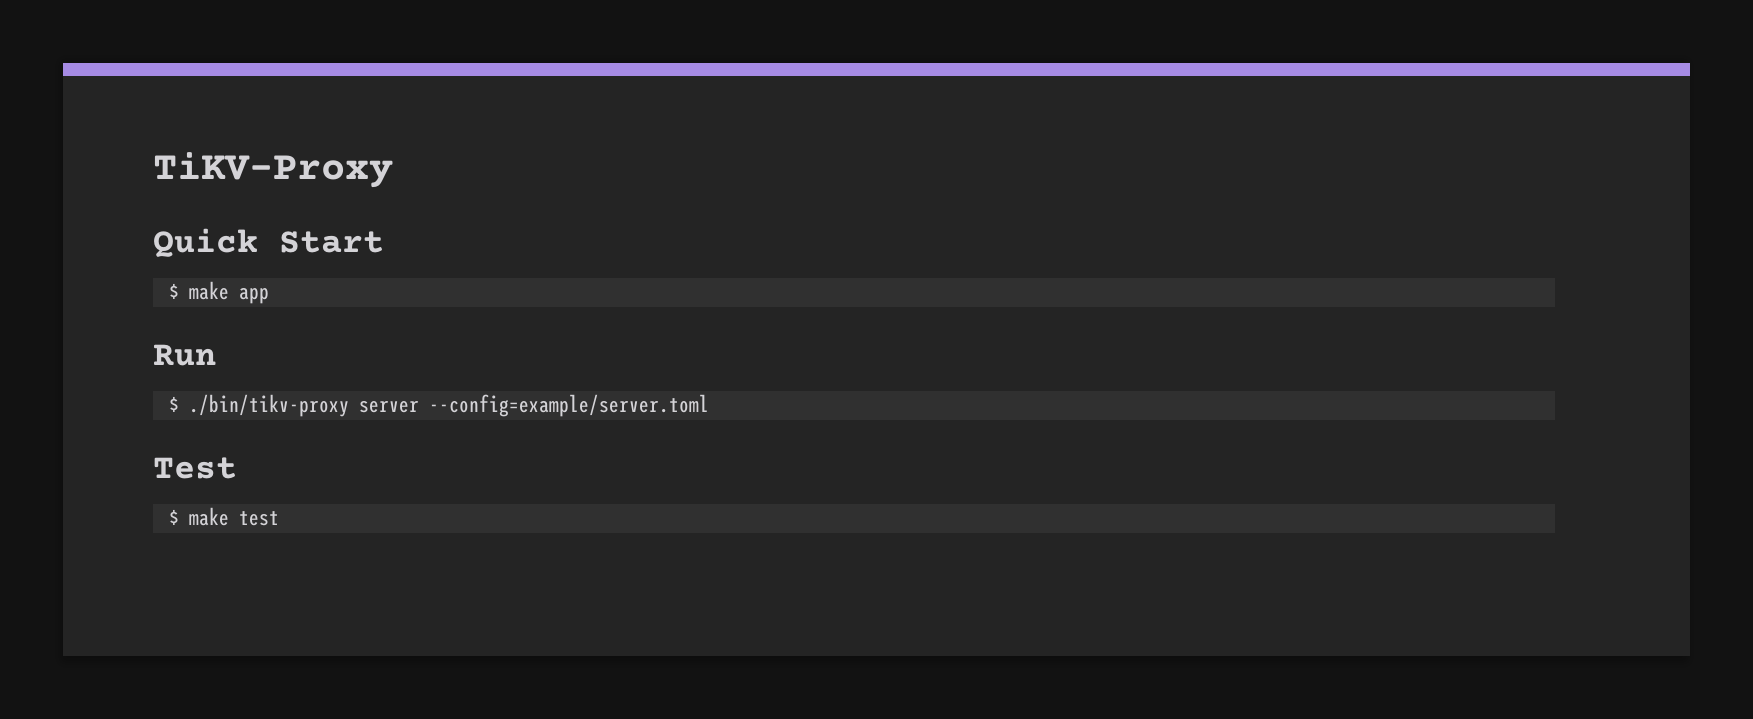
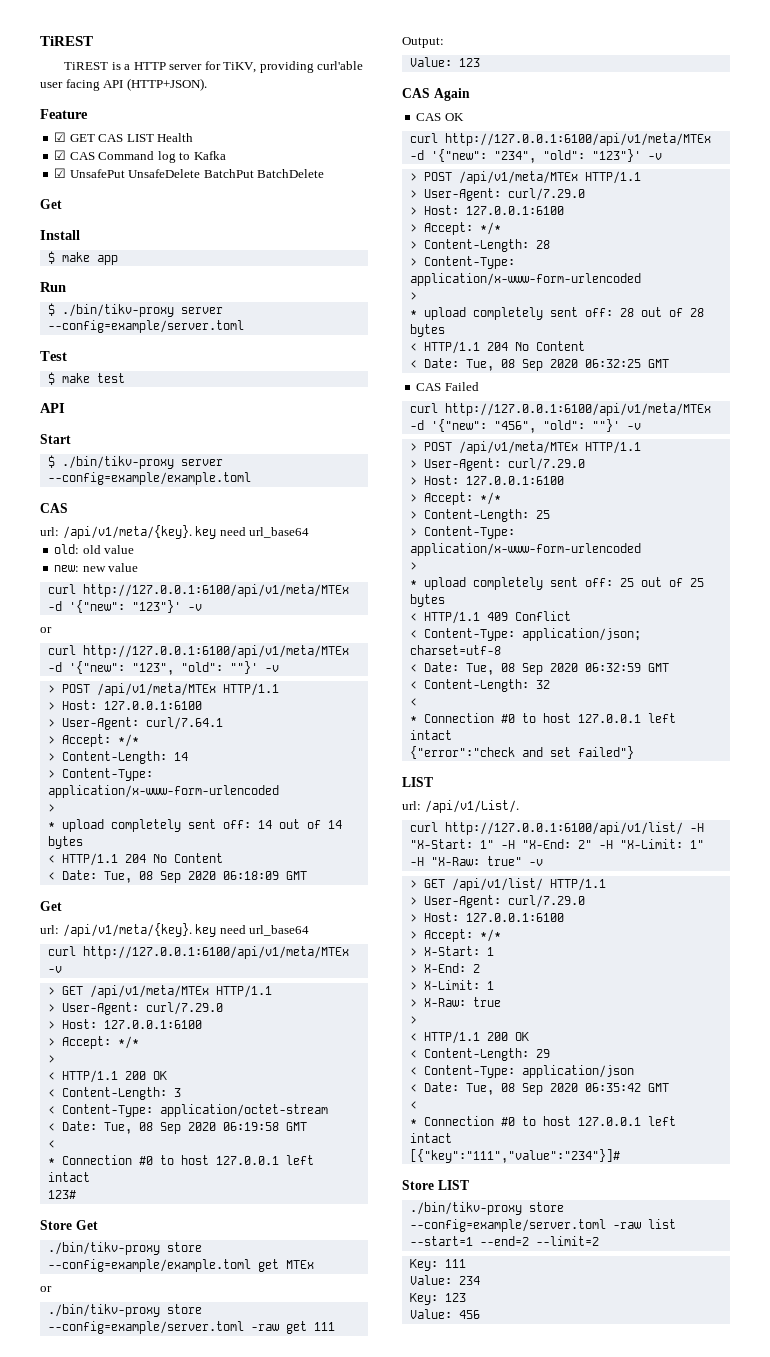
[153,152,393,188] [153,228,384,258] TiKV-Proxy // Quick Start -> [40,36,93,46] [64,61,364,73] [40,78,207,91] [40,109,88,119] [54,132,194,142] [54,150,226,163] [54,168,325,178] [40,199,62,209] [40,230,80,240] TiREST // TiREST is a HTTP server for TiKV, providing curl'able user facing API (HTTP+JSON). // Feature // ☑ GET CAS LIST Health // ☑ CAS Command log to Kafka // ☑ UnsafePut UnsafeDelete BatchPut BatchDelete // Get // Install
(279, 518) none -> [40,403,65,413] [40,434,71,444] [47,455,223,469] [47,472,251,485] [40,503,68,513] [40,525,310,539] [54,544,135,554] [54,563,139,572] [47,584,349,597] [47,600,202,613] [40,627,52,633] [47,645,349,658] [47,661,279,675] [47,683,279,696] [47,700,202,710] [47,717,223,730] [47,734,139,747] [47,751,188,764] [47,768,153,781] [47,785,279,798] [47,804,55,812] [47,819,342,832] [47,836,83,849] [47,853,223,866] [47,870,307,883] [40,901,62,911] [40,923,310,937] [47,946,349,959] [47,966,62,973] [47,985,272,998] [47,1002,223,1015] [47,1019,202,1029] [47,1036,139,1049] [47,1055,55,1063] [47,1070,167,1083] [47,1087,181,1100] [47,1104,328,1117] [47,1121,307,1134] [47,1140,55,1148] [47,1155,314,1165] [47,1172,90,1182] [47,1190,76,1199] [40,1220,98,1230] [47,1242,202,1255] [47,1259,314,1272] [40,1286,52,1292] [47,1304,202,1317] [47,1321,335,1334] [402,37,444,48] [409,57,480,67] [402,88,470,101] [416,113,464,121] [409,133,711,146] [409,149,662,163] [409,171,641,184] [409,188,585,201] [409,205,564,215] [409,222,501,235] [409,239,550,252] [409,256,515,269] [409,273,641,286] [409,292,417,300] [409,307,704,320] [409,324,445,337] [409,341,585,354] [409,358,669,371] [416,382,479,391] [409,403,711,416] [409,419,641,433] [409,441,641,454] [409,458,585,471] [409,475,564,485] [409,492,501,505] [409,509,550,522] [409,526,515,539] [409,543,641,556] [409,562,417,570] [409,577,704,590] [409,594,445,607] [409,611,571,624] [409,628,641,641] [409,645,501,655] [409,662,669,675] [409,679,550,692] [409,698,417,706] [409,713,676,723] [409,730,452,740] [409,746,634,759] [402,777,433,787] [402,800,519,813] [409,822,704,835] [409,839,704,849] [409,856,543,866] [409,878,606,891] [409,895,585,908] [409,912,564,922] [409,929,501,942] [409,946,494,956] [409,963,480,973] [409,980,494,990] [409,997,501,1007] [409,1016,417,1024] [409,1031,529,1044] [409,1048,550,1061] [409,1065,634,1078] [409,1082,669,1095] [409,1101,417,1109] [409,1116,676,1126] [409,1133,452,1143] [409,1149,620,1163] [402,1180,469,1190] [409,1202,564,1215] [409,1219,676,1232] [409,1236,599,1246] [409,1259,466,1271] [409,1275,480,1285] [409,1293,466,1305] [409,1309,480,1319] // API // Start // $ ./bin/tikv-proxy server --config=example/example.toml // CAS // url: /api/v1/meta/{key}. key need url_base64 // old: old value // new: new value // curl http://127.0.0.1:6100/api/v1/meta/MTEx -d '{"new": "123"}' -v // or // curl http://127.0.0.1:6100/api/v1/meta/MTEx -d '{"new": "123", "old": ""}' -v // > POST /api/v1/meta/MTEx HTTP/1.1 // > Host: 127.0.0.1:6100 // > User-Agent: curl/7.64.1 // > Accept: */* // > Content-Length: 14 // > Content-Type: application/x-www-form-urlencoded // > // * upload completely sent off: 14 out of 14 bytes // < HTTP/1.1 204 No Content // < Date: Tue, 08 Sep 2020 06:18:09 GMT // Get // url: /api/v1/meta/{key}. key need url_base64 // curl http://127.0.0.1:6100/api/v1/meta/MTEx -v // > GET /api/v1/meta/MTEx HTTP/1.1 // > User-Agent: curl/7.29.0 // > Host: 127.0.0.1:6100 // > Accept: */* // > // < HTTP/1.1 200 OK // < Content-Length: 3 // < Content-Type: application/octet-stream // < Date: Tue, 08 Sep 2020 06:19:58 GMT // < // * Connection #0 to host 127.0.0.1 left intact // 123# // Store Get // ./bin/tikv-proxy store --config=example/example.toml get MTEx // or // ./bin/tikv-proxy store --config=example/server.toml -raw get 111 // Output: // Value: 123 // CAS Again // CAS OK // curl http://127.0.0.1:6100/api/v1/meta/MTEx -d '{"new": "234", "old": "123"}' -v // > POST /api/v1/meta/MTEx HTTP/1.1 // > User-Agent: curl/7.29.0 // > Host: 127.0.0.1:6100 // > Accept: */* // > Content-Length: 28 // > Content-Type: application/x-www-form-urlencoded // > // * upload completely sent off: 28 out of 28 bytes // < HTTP/1.1 204 No Content // < Date: Tue, 08 Sep 2020 06:32:25 GMT // CAS Failed // curl http://127.0.0.1:6100/api/v1/meta/MTEx -d '{"new": "456", "old": ""}' -v // > POST /api/v1/meta/MTEx HTTP/1.1 // > User-Agent: curl/7.29.0 // > Host: 127.0.0.1:6100 // > Accept: */* // > Content-Length: 25 // > Content-Type: application/x-www-form-urlencoded // > // * upload completely sent off: 25 out of 25 bytes // < HTTP/1.1 409 Conflict // < Content-Type: application/json; charset=utf-8 // < Date: Tue, 08 Sep 2020 06:32:59 GMT // < Content-Length: 32 // < // * Connection #0 to host 127.0.0.1 left intact // {"error":"check and set failed"} // LIST // url: /api/v1/List/. // curl http://127.0.0.1:6100/api/v1/list/ -H "X-Start: 1" -H "X-End: 2" -H "X-Limit: 1" -H "X-Raw: true" -v // > GET /api/v1/list/ HTTP/1.1 // > User-Agent: curl/7.29.0 // > Host: 127.0.0.1:6100 // > Accept: */* // > X-Start: 1 // > X-End: 2 // > X-Limit: 1 // > X-Raw: true // > // < HTTP/1.1 200 OK // < Content-Length: 29 // < Content-Type: application/json // < Date: Tue, 08 Sep 2020 06:35:42 GMT // < // * Connection #0 to host 127.0.0.1 left intact // [{"key":"111","value":"234"}]# // Store LIST // ./bin/tikv-proxy store --config=example/server.toml -raw list --start=1 --end=2 --limit=2 // Key: 111 // Value: 234 // Key: 123 // Value: 456

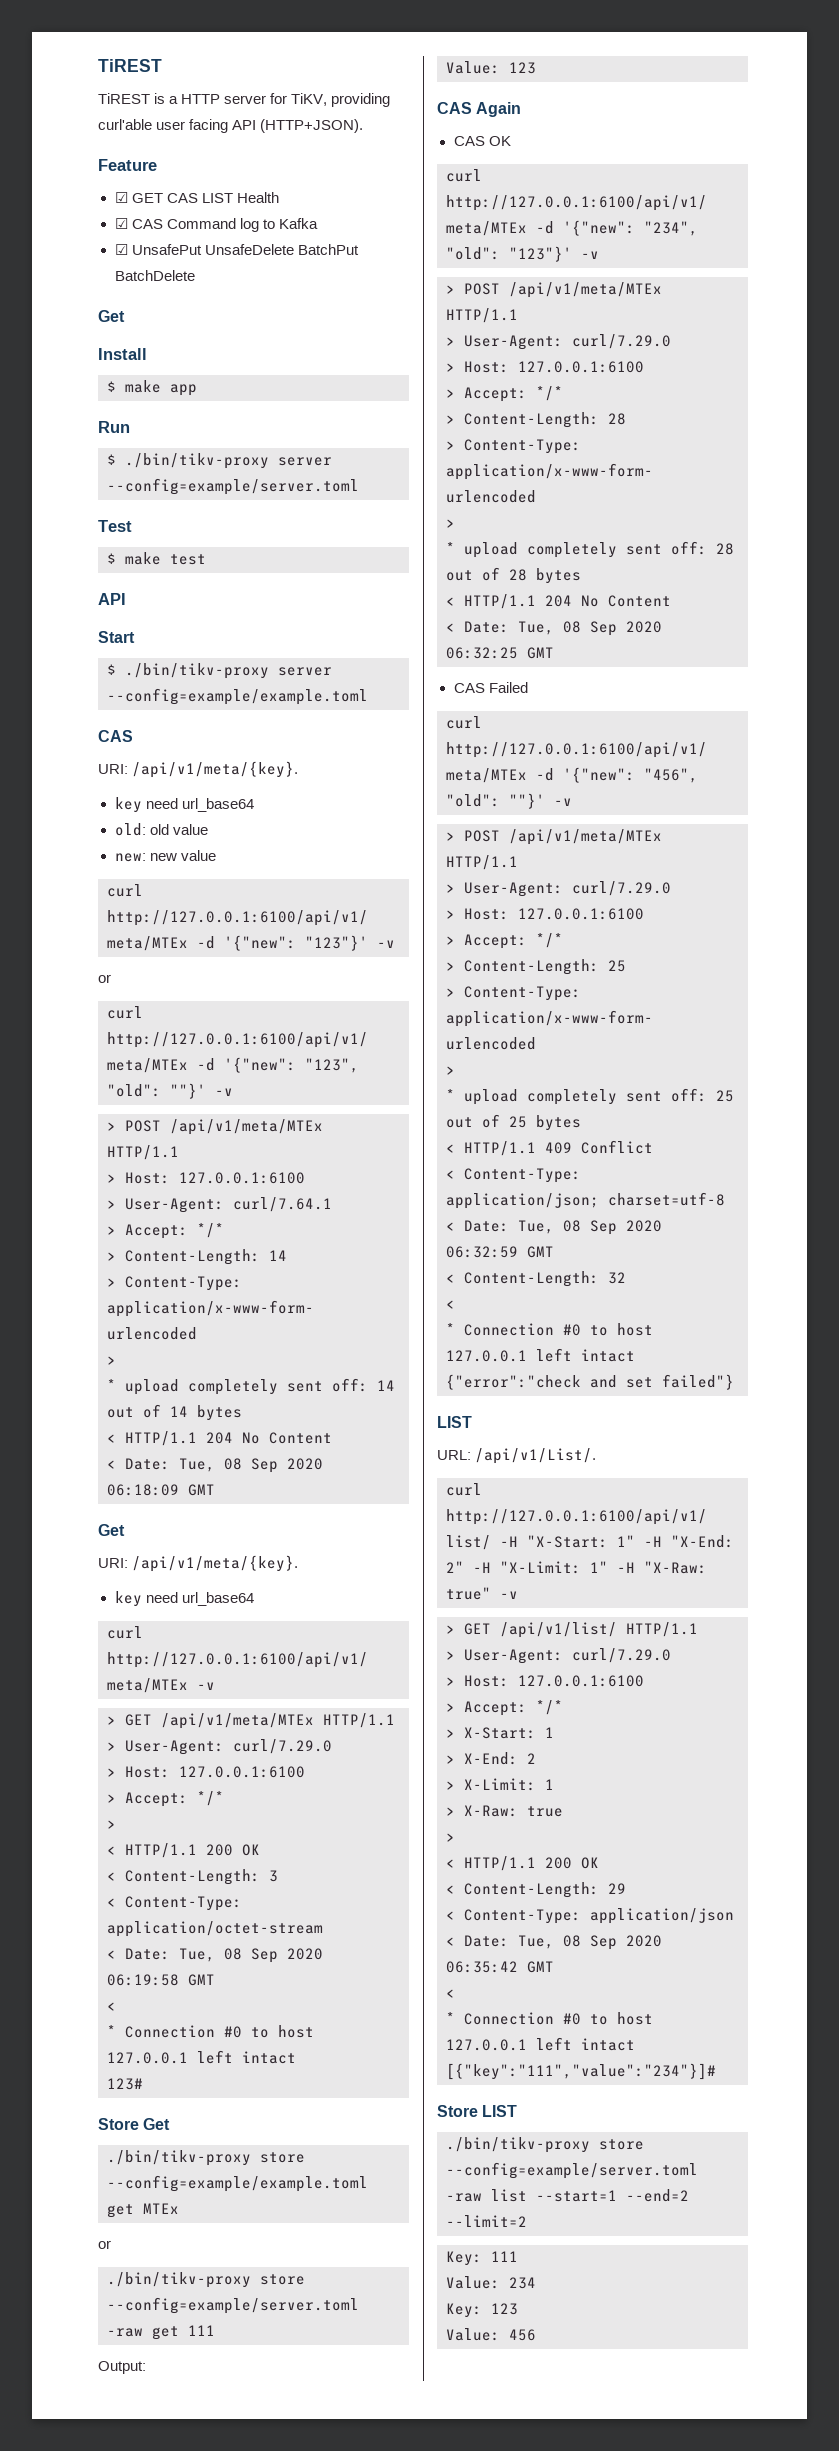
[40,525,192,539] url: /api/v1/meta/{key}. -> [98,761,299,778] URI: /api/v1/meta/{key}. //
[40,923,192,937] url: /api/v1/meta/{key}. -> [98,1555,299,1572] URI: /api/v1/meta/{key}. //
[402,801,421,810] url: -> [437,1450,471,1460] URL:

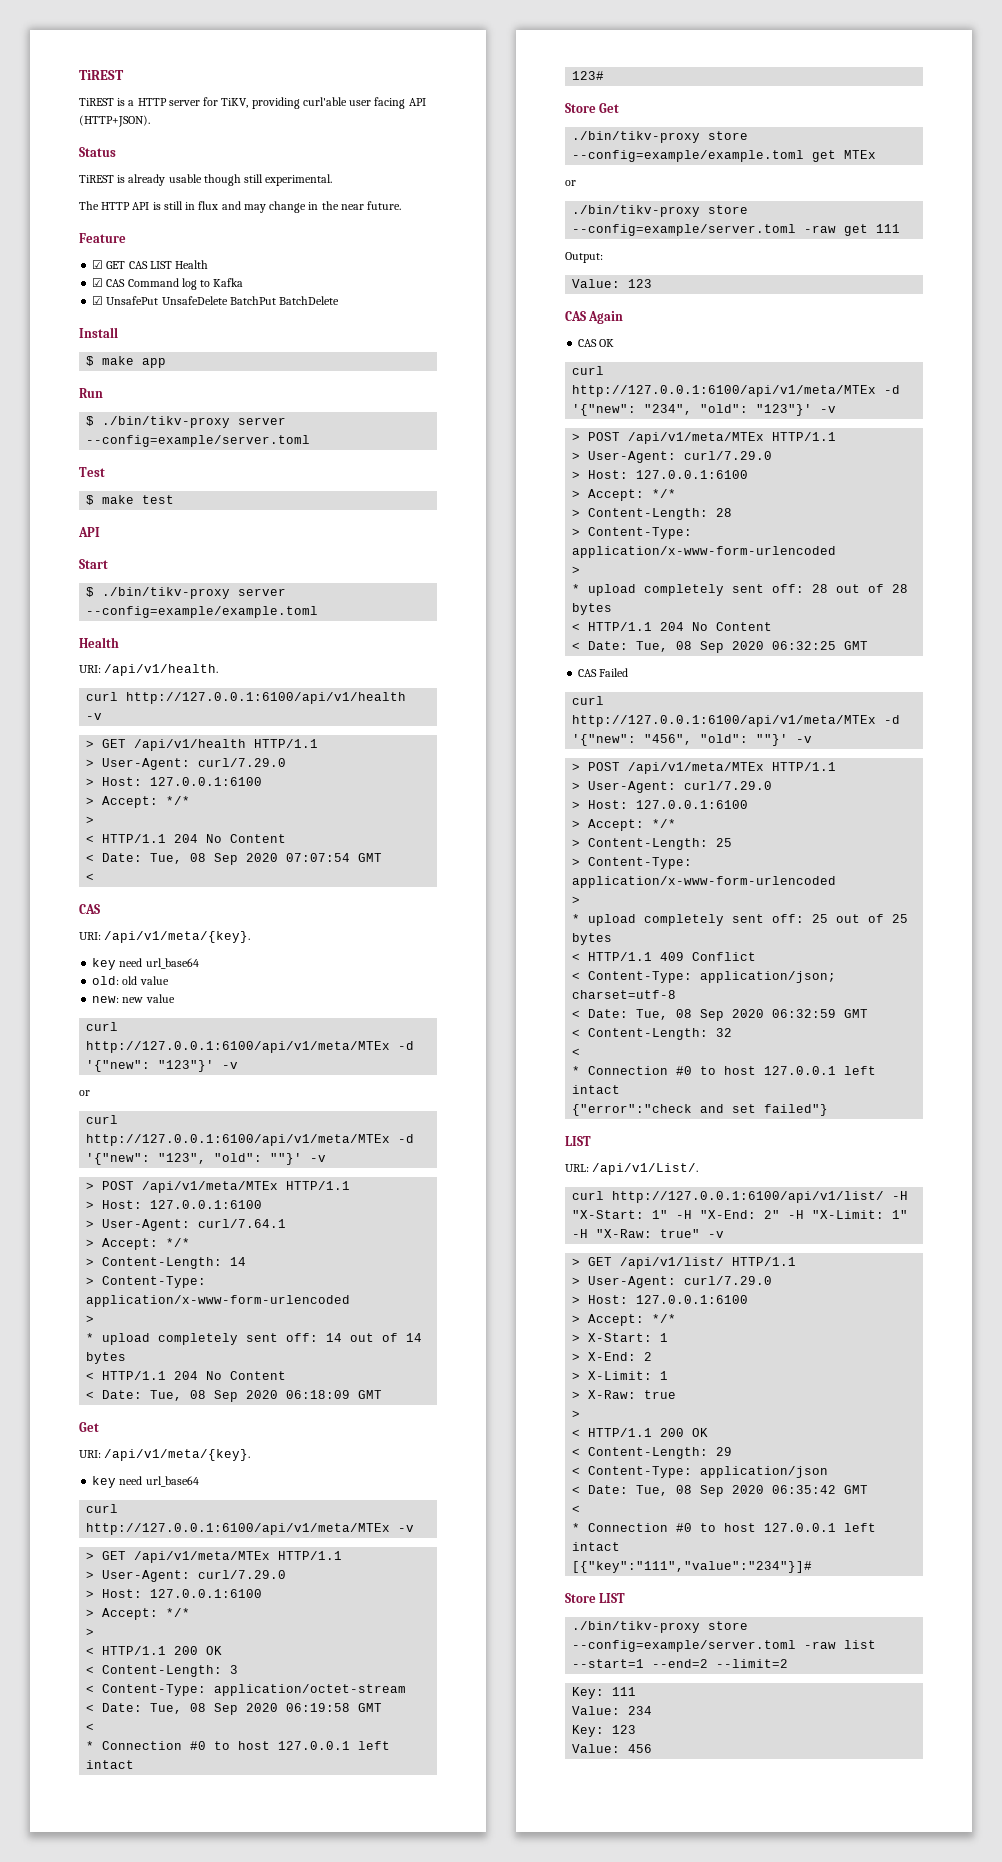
(364, 126) none -> [79,147,116,157] [79,174,333,186] [79,201,402,213] // Status // TiREST is already usable though still experimental. // The HTTP API is still in flux and may change in the near future.
[98,310,125,322] // Get -> (340, 300) none
(368, 696) none -> [79,637,119,648] [79,664,219,676] [86,692,407,704] [86,713,103,720] [86,739,319,751] [86,758,287,770] [86,777,263,786] [86,796,191,808] [86,816,95,824] [86,834,287,843] [86,853,383,865] [86,873,95,881] // Health // URI: /api/v1/health. // curl http://127.0.0.1:6100/api/v1/health -v // > GET /api/v1/health HTTP/1.1 // > User-Agent: curl/7.29.0 // > Host: 127.0.0.1:6100 // > Accept: */* // > // < HTTP/1.1 204 No Content // < Date: Tue, 08 Sep 2020 07:07:54 GMT // <

